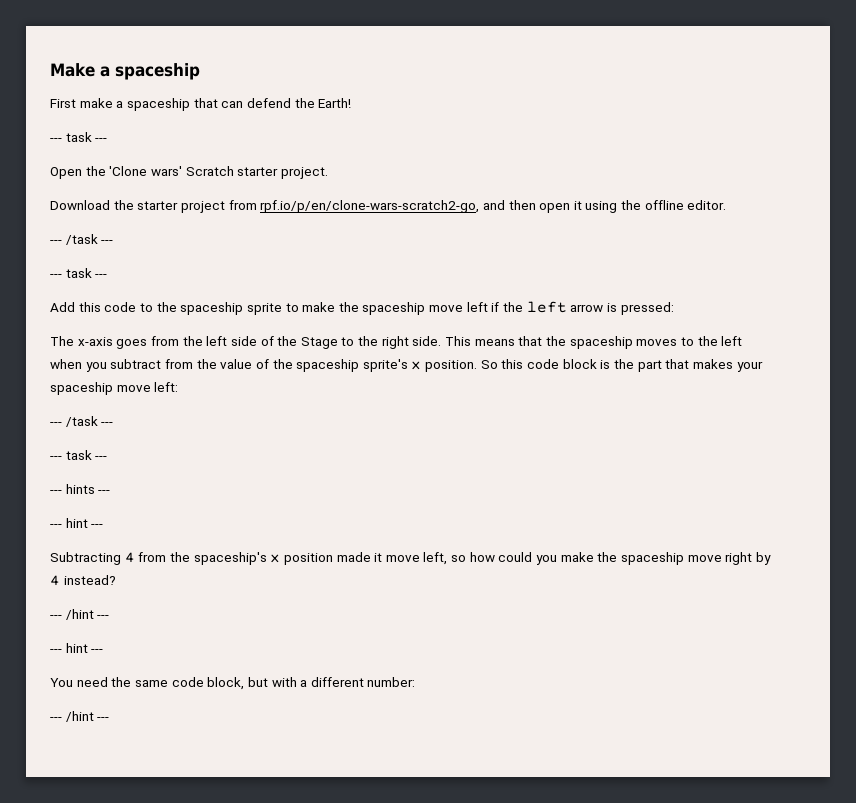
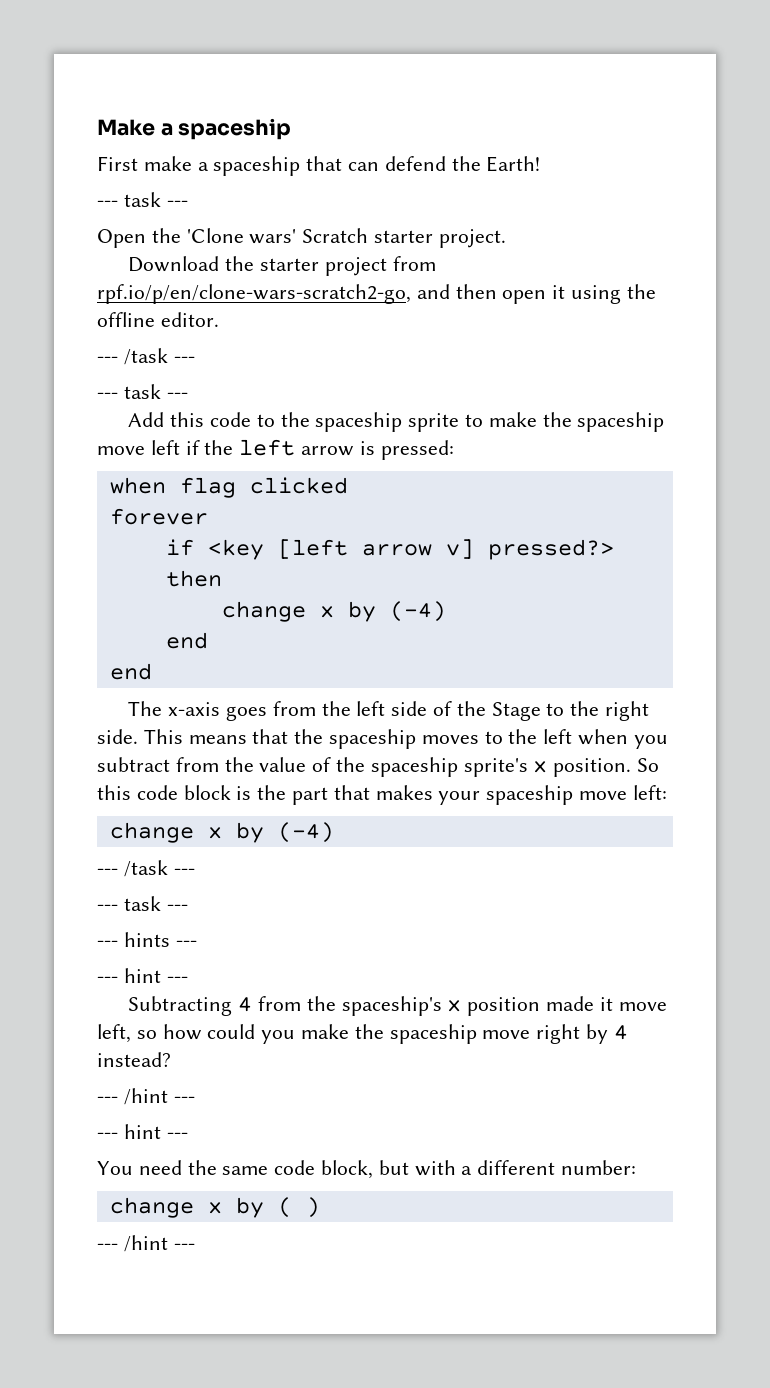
(674, 308) none -> [109,477,348,498] [109,508,208,525] [165,539,614,560] [165,570,222,587] [221,601,446,622] [165,632,208,649] [109,663,152,680] // when flag clicked // forever // if <key [left arrow v] pressed?> then // change x by (-4) // end // end
(179, 387) none -> [109,822,334,843] // change x by (-4)
(416, 682) none -> [109,1197,320,1218] // change x by ( )

